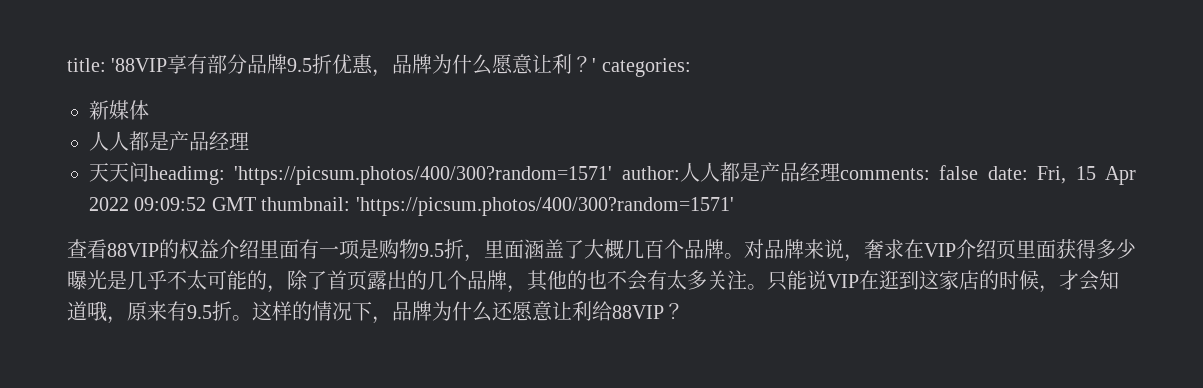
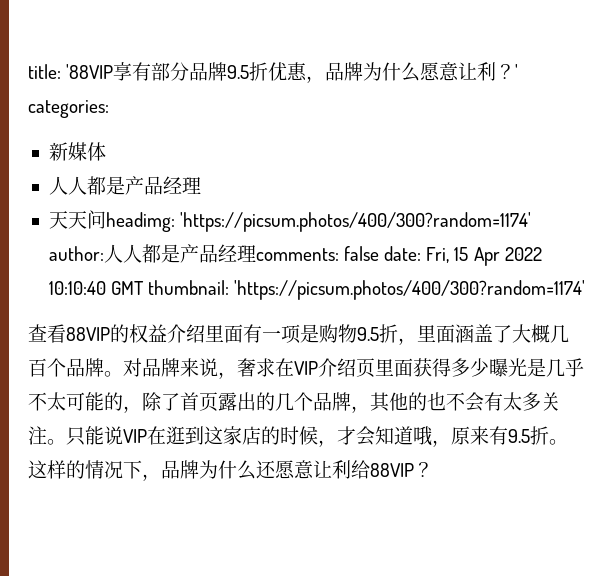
[234,166,613,185] 'https://picsum.photos/400/300?random=1571' -> [180,212,532,232] 'https://picsum.photos/400/300?random=1174'
[134,197,207,211] 09:09:52 -> [48,281,106,295] 10:10:40
[355,197,734,216] 'https://picsum.photos/400/300?random=1571' -> [234,280,586,300] 'https://picsum.photos/400/300?random=1174'

